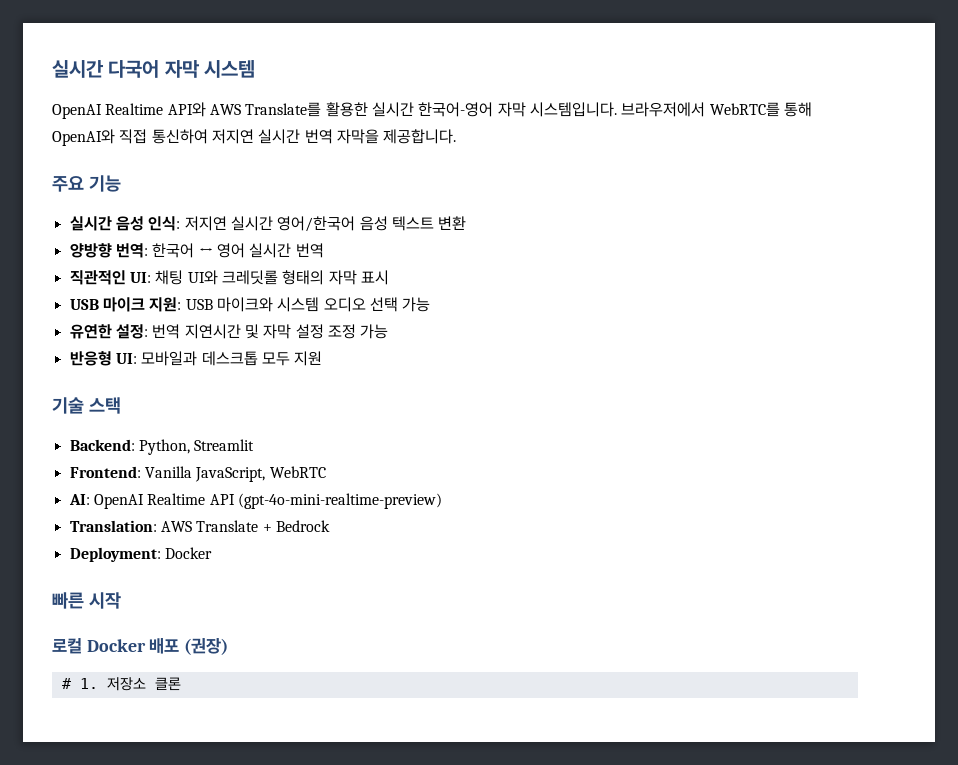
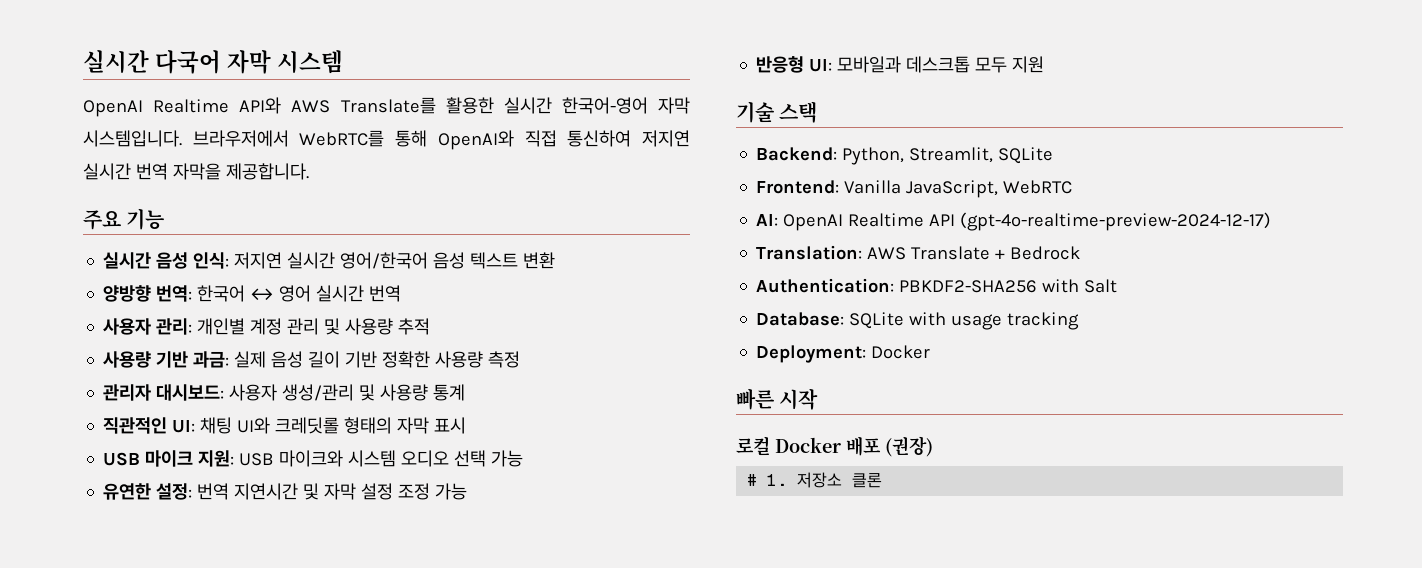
(324, 250) none -> [103,318,431,335] [103,351,521,368] [103,384,466,401] // 사용자 관리: 개인별 계정 관리 및 사용량 추적 // 사용량 기반 과금: 실제 음성 길이 기반 정확한 사용량 측정 // 관리자 대시보드: 사용자 생성/관리 및 사용량 통계
[194,439,255,451] Streamlit -> [909,147,1054,164] Streamlit, SQLite
[237,493,442,509] (gpt-4o-mini-realtime-preview) -> [960,212,1272,231] (gpt-4o-realtime-preview-2024-12-17)
(330, 526) none -> [756,278,1118,293] [756,312,1080,330] // Authentication: PBKDF2-SHA256 with Salt // Database: SQLite with usage tracking

